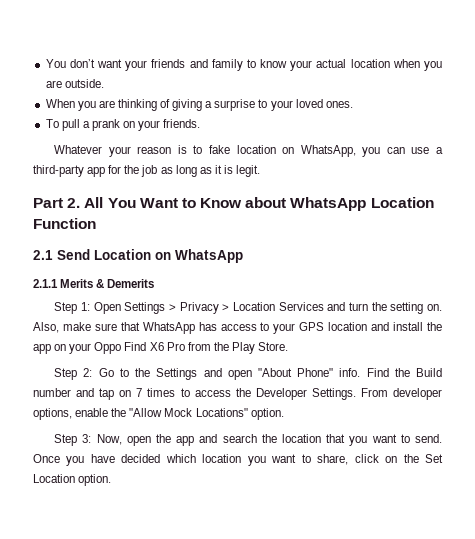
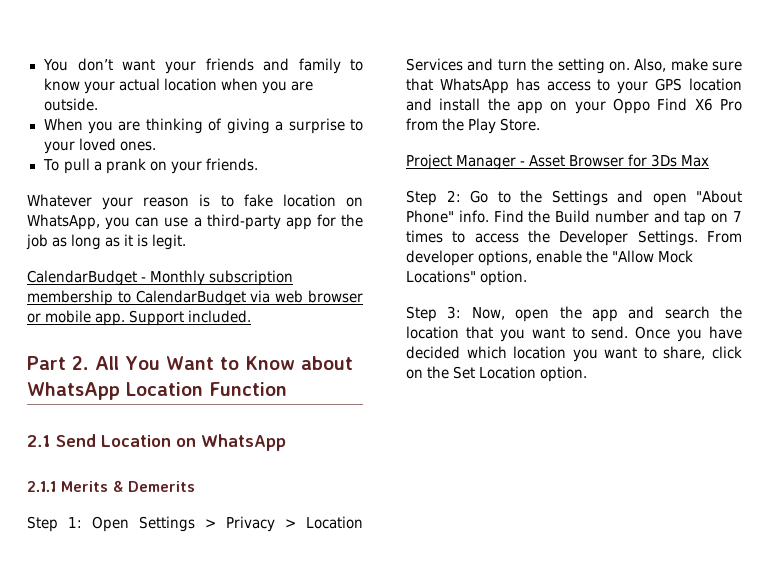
(261, 171) none -> [27,270,294,286] [27,290,364,306] [27,310,252,326] // CalendarBudget - Monthly subscription membership to CalendarBudget via web browser or mobile app. Support included.
(289, 346) none -> [406,154,710,170] // Project Manager - Asset Browser for 3Ds Max

